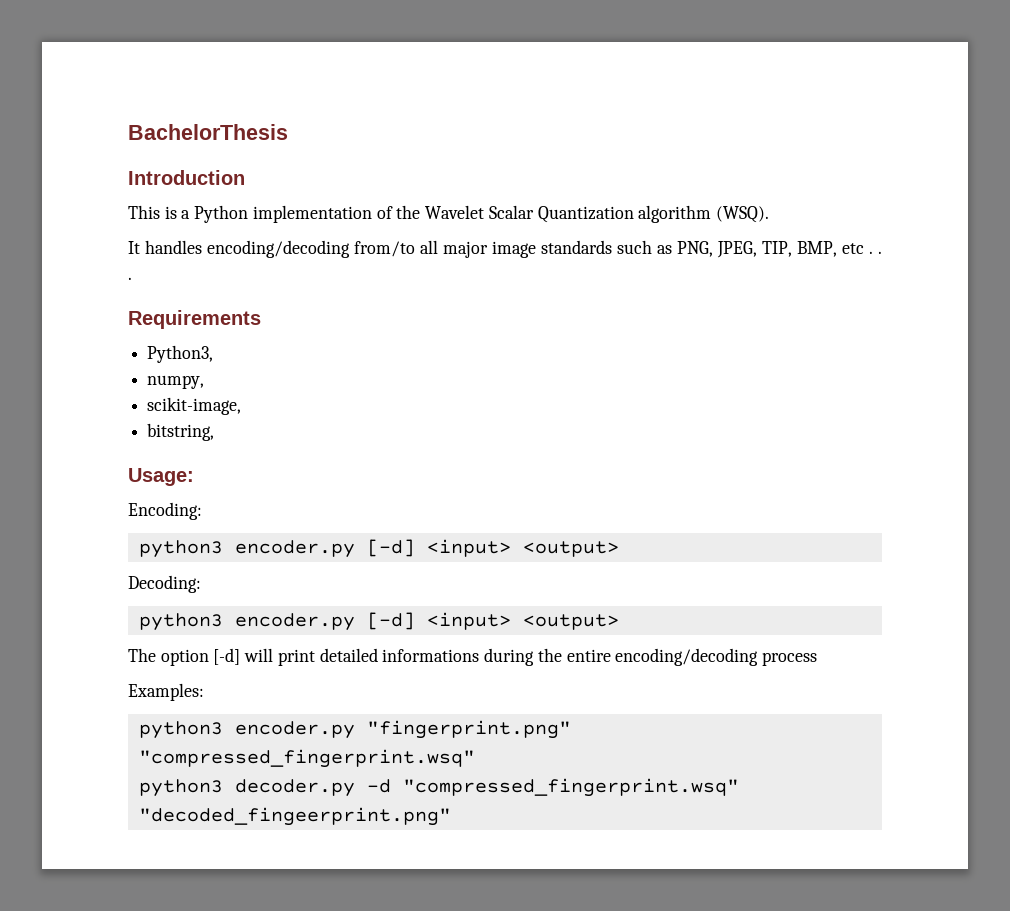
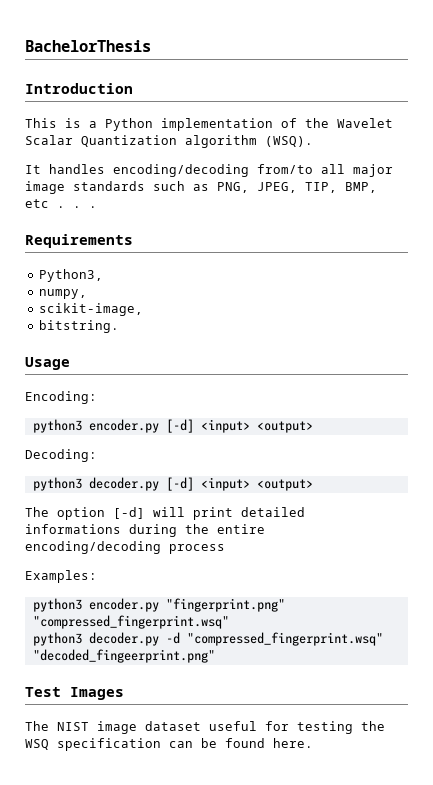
[147,423,215,441] [128,468,194,486] bitstring, // Usage: -> [38,320,119,333] [25,357,70,370] bitstring. // Usage
[234,613,355,631] encoder.py -> [88,477,159,491] decoder.py
(451, 816) none -> [25,687,124,700] [25,721,385,734] [25,738,313,751] // Test Images // The NIST image dataset useful for testing the WSQ specification can be found here.

